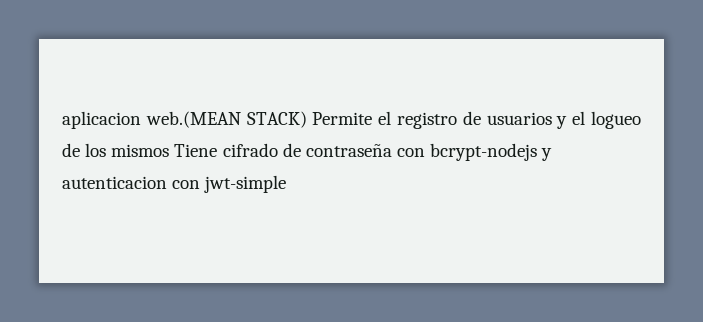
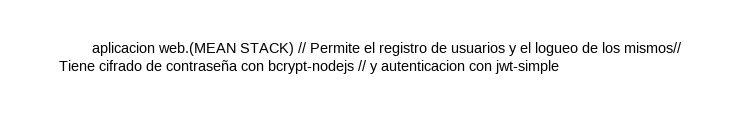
(307, 119) none -> [297,42,307,53] //
[111,144,170,157] mismos -> [623,42,682,53] mismos//
(538, 152) none -> [358,60,367,71] //

